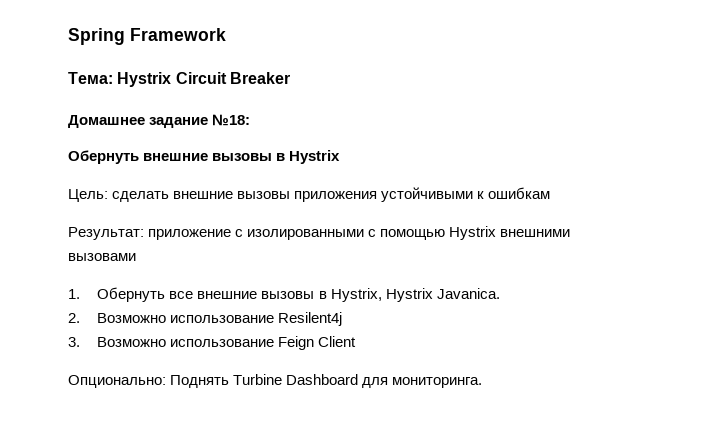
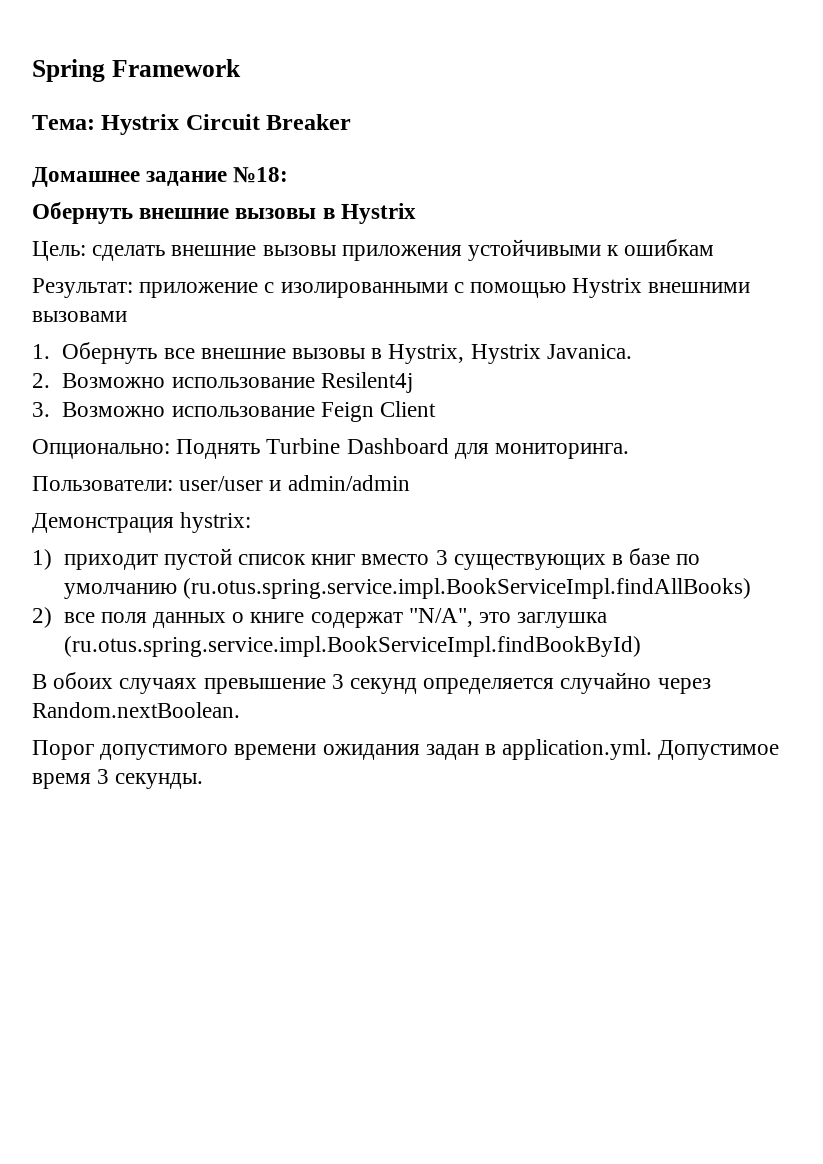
(483, 382) none -> [32,475,410,491] [32,512,252,533] [32,548,701,570] [63,578,751,599] [32,607,608,628] [63,636,641,657] [32,672,711,694] [32,702,240,718] [32,739,780,760] [32,769,204,789] // Пользователи: user/user и admin/admin // Демонстрация hystrix: // 1) приходит пустой список книг вместо 3 существующих в базе по умолчанию (ru.otus.spring.service.impl.BookServiceImpl.findAllBooks) // 2) все поля данных о книге содержат "N/A", это заглушка (ru.otus.spring.service.impl.BookServiceImpl.findBookById) // В обоих случаях превышение 3 секунд определяется случайно через Random.nextBoolean. // Порог допустимого времени ожидания задан в application.yml. Допустимое время 3 секунды.

